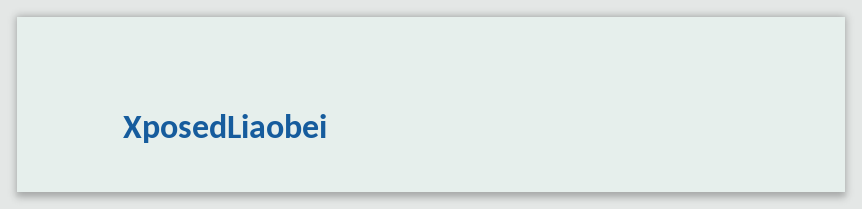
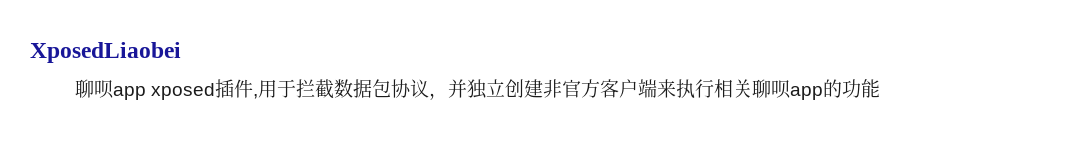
(327, 128) none -> [75,79,881,100] // 聊呗app xposed插件,用于拦截数据包协议，并独立创建非官方客户端来执行相关聊呗app的功能

